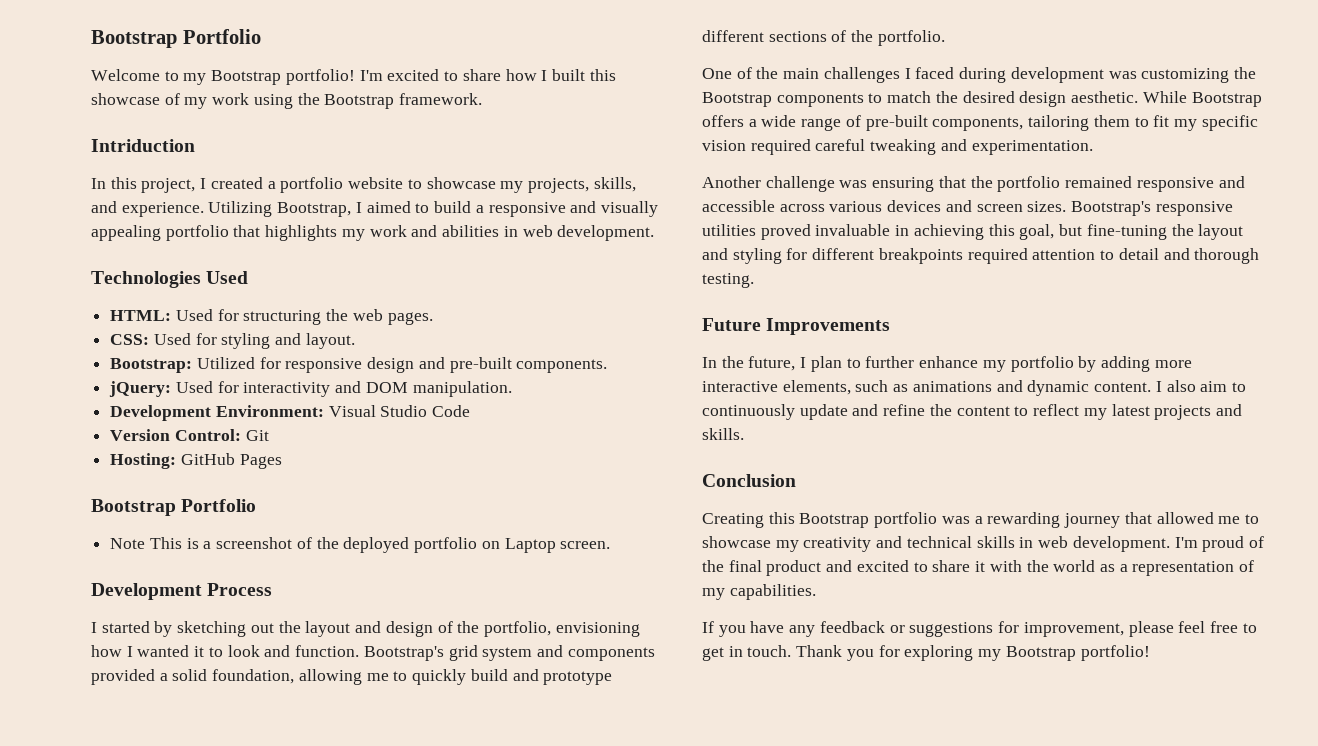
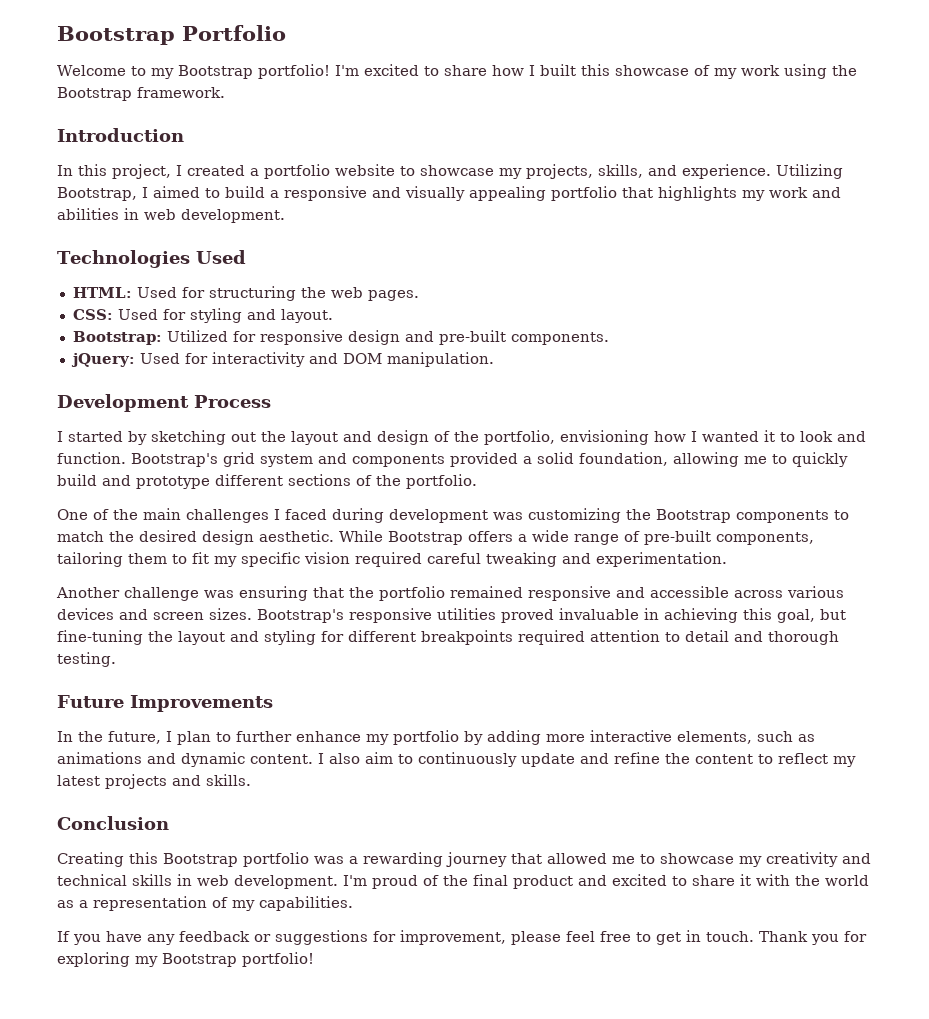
[91,139,195,152] Intriduction -> [57,128,184,142] Introduction
[110,405,471,421] [110,429,269,441] [110,453,282,469] [91,499,257,516] [110,537,611,553] // Development Environment: Visual Studio Code // Version Control: Git // Hosting: GitHub Pages // Bootstrap Portfolio // Note This is a screenshot of the deployed portfolio on Laptop screen. -> (494, 359) none

